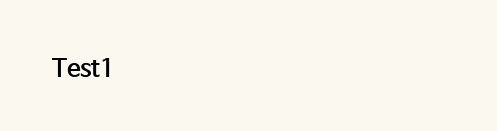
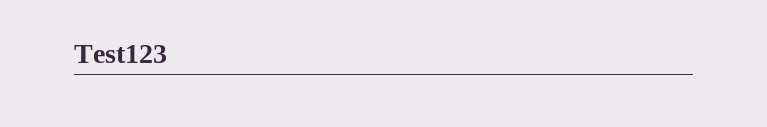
[52,58,114,78] Test1 -> [74,45,167,63] Test123

